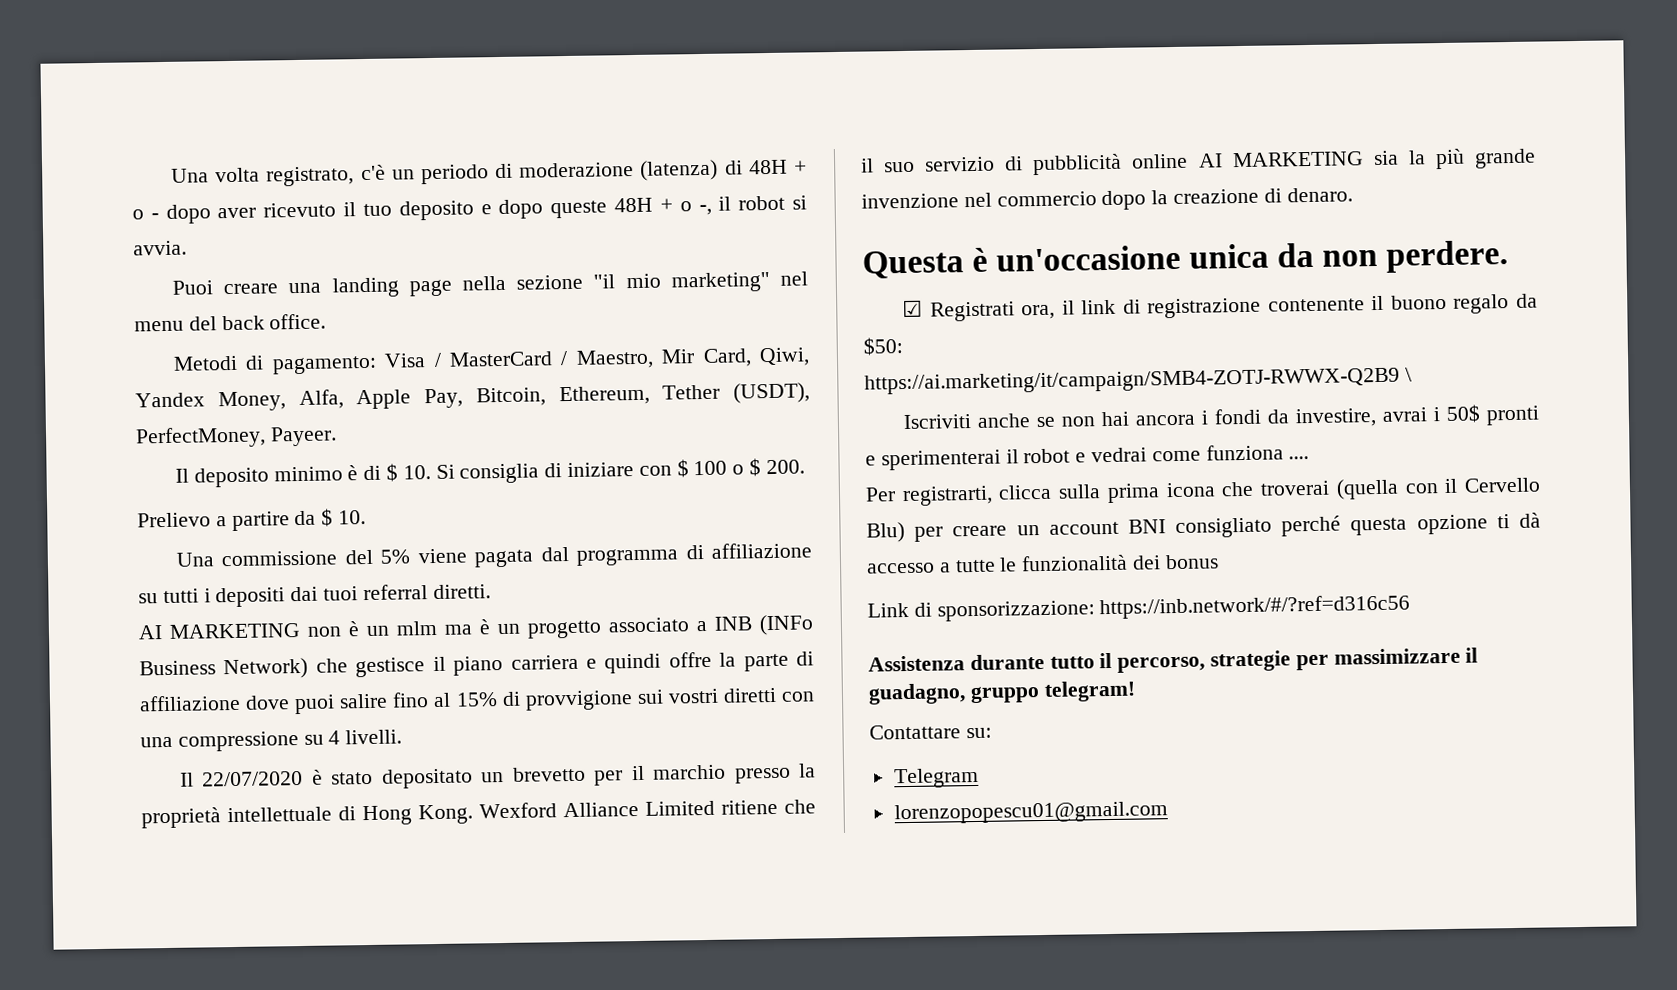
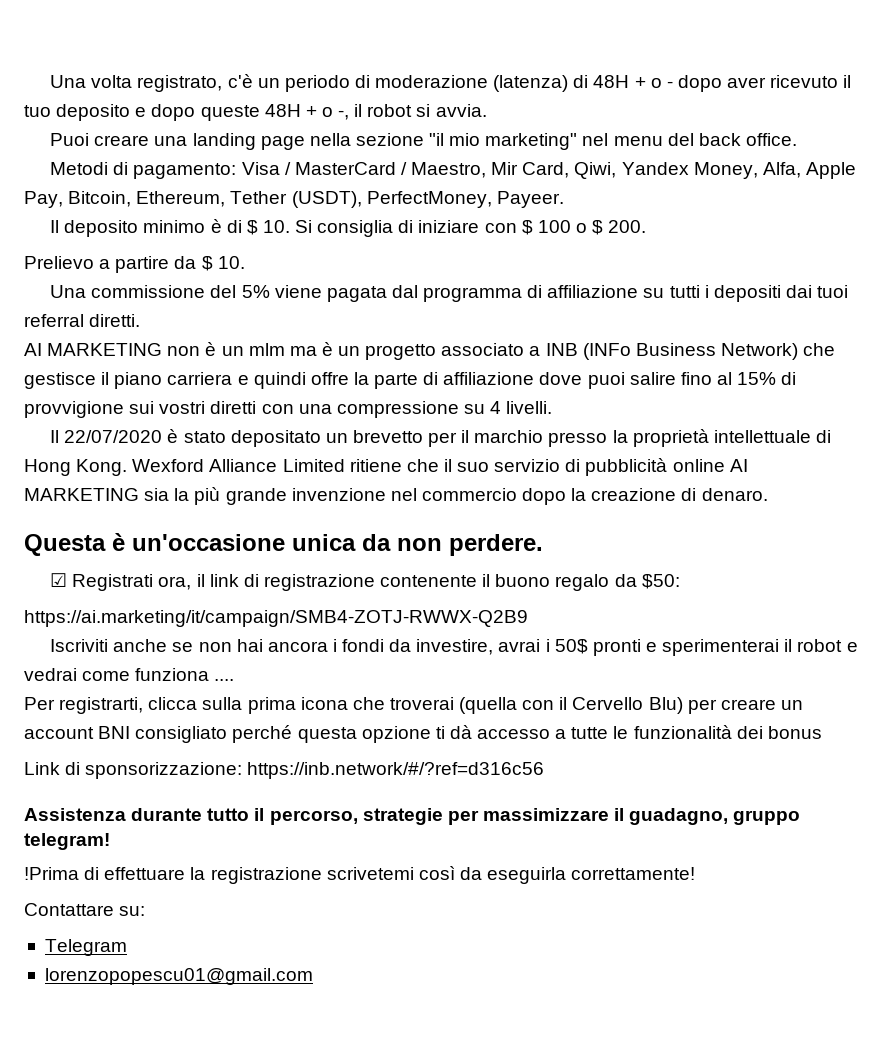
[1404,367,1412,382] \ -> (528, 618) none
(1136, 691) none -> [24,866,696,884] // !Prima di effettuare la registrazione scrivetemi così da eseguirla correttamente!

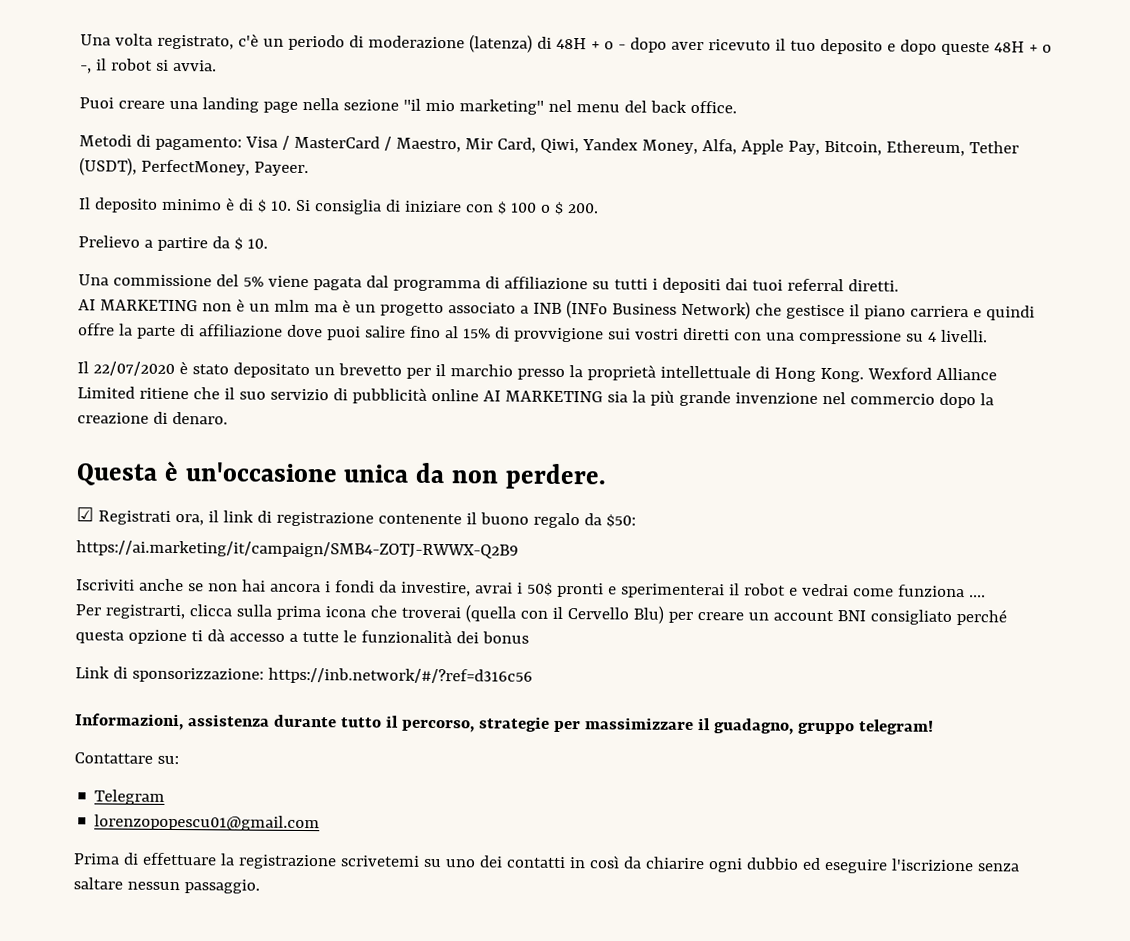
[24,808,126,821] Assistenza -> [74,713,270,731] Informazioni, assistenza
[24,866,696,884] [24,903,146,916] [44,939,127,956] [44,968,313,985] !Prima di effettuare la registrazione scrivetemi così da eseguirla correttamente! // Contattare su: // Telegram // lorenzopopescu01@gmail.com -> [74,752,179,765] [94,789,166,805] [94,814,321,832] [73,852,1019,874] [73,877,260,894] Contattare su: // Telegram // lorenzopopescu01@gmail.com // Prima di effettuare la registrazione scrivetemi su uno dei contatti in così da chiarire ogni dubbio ed eseguire l'iscrizione senza saltare nessun passaggio.

